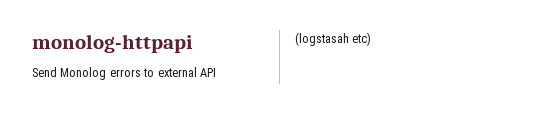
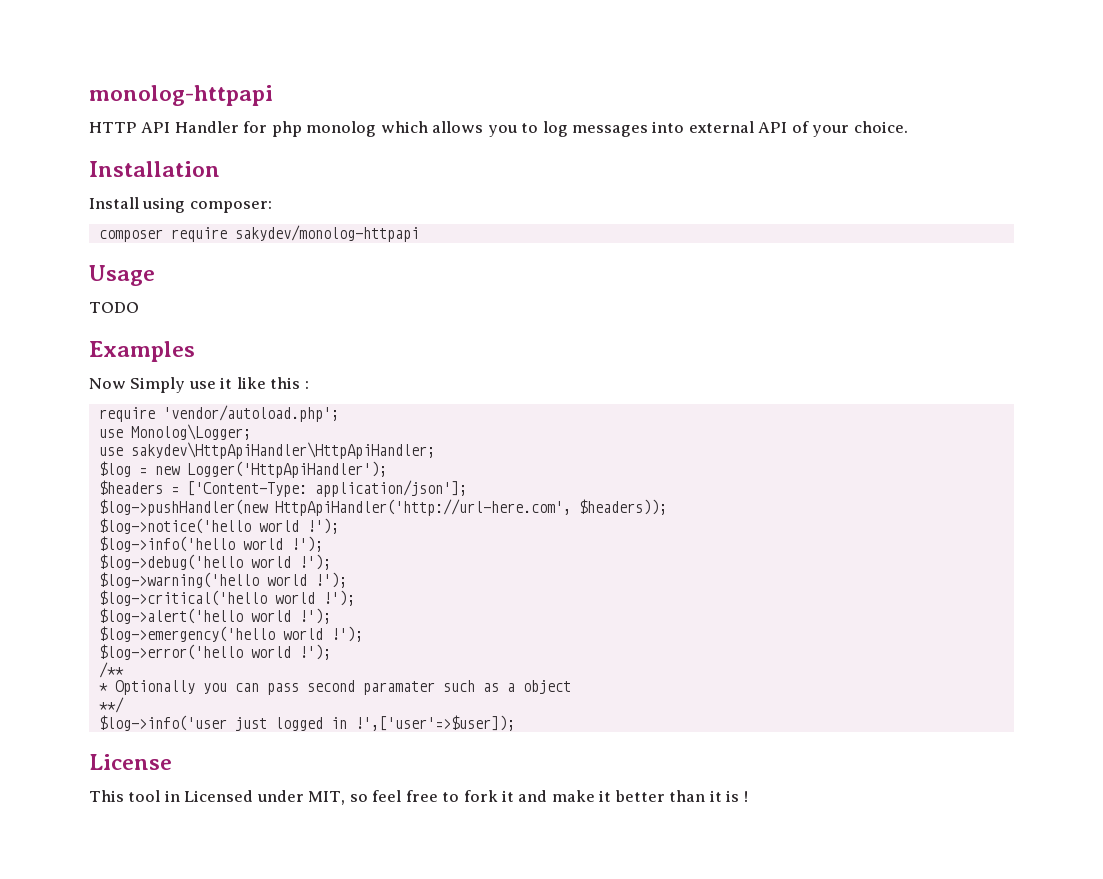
[32,67,216,80] [295,32,372,46] Send Monolog errors to external API (logstasah etc) -> [89,121,908,137] [89,161,220,177] [89,197,272,213] [98,225,419,242] [89,265,155,286] [89,302,139,313] [89,341,195,362] [89,377,309,393] [98,405,339,422] [98,424,251,440] [98,442,435,459] [98,461,387,478] [98,480,467,497] [98,499,667,516] [98,518,339,534] [98,536,323,552] [98,554,331,570] [98,572,347,588] [98,590,355,606] [98,608,331,624] [98,626,363,642] [98,644,331,660] [98,662,124,678] [98,680,571,695] [98,697,124,713] [98,715,515,731] [89,754,172,770] [89,790,748,805] HTTP API Handler for php monolog which allows you to log messages into external API of your choice. // Installation // Install using composer: // composer require sakydev/monolog-httpapi // Usage // TODO // Examples // Now Simply use it like this : // require 'vendor/autoload.php'; // use Monolog\Logger; // use sakydev\HttpApiHandler\HttpApiHandler; // $log = new Logger('HttpApiHandler'); // $headers = ['Content-Type: application/json']; // $log->pushHandler(new HttpApiHandler('http://url-here.com', $headers)); // $log->notice('hello world !'); // $log->info('hello world !'); // $log->debug('hello world !'); // $log->warning('hello world !'); // $log->critical('hello world !'); // $log->alert('hello world !'); // $log->emergency('hello world !'); // $log->error('hello world !'); // /** // * Optionally you can pass second paramater such as a object // **/ // $log->info('user just logged in !',['user'=>$user]); // License // This tool in Licensed under MIT, so feel free to fork it and make it better than it is !

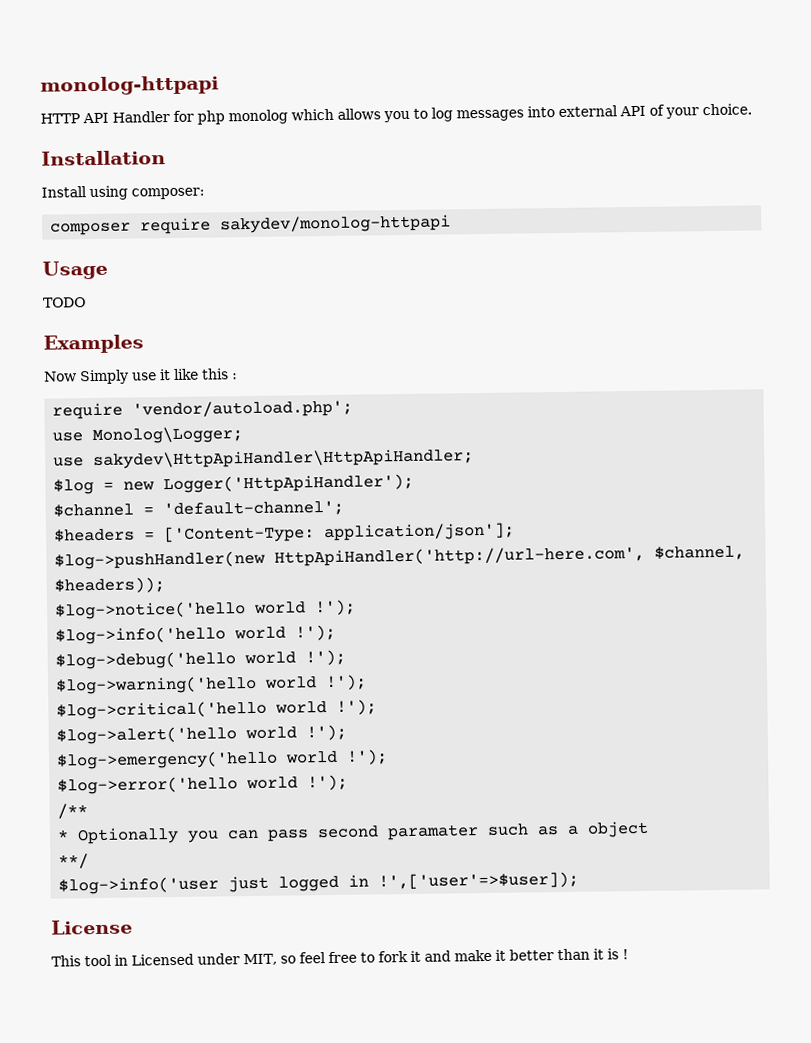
(387, 469) none -> [53,500,345,518] // $channel = 'default-channel';
(571, 507) none -> [654,545,746,561] $channel,

